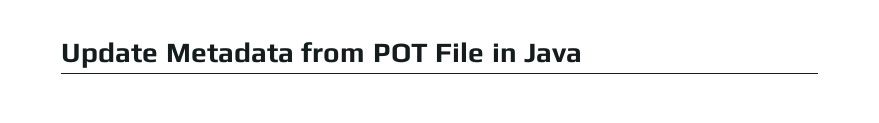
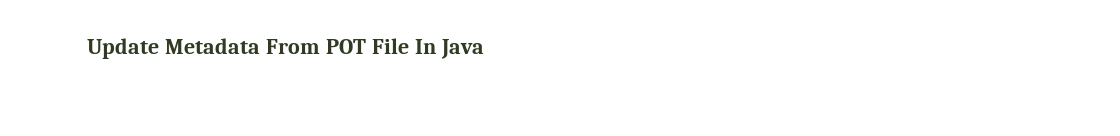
[301,42,366,63] from -> [265,39,320,54] From
[491,43,517,62] in -> [414,39,436,54] In

